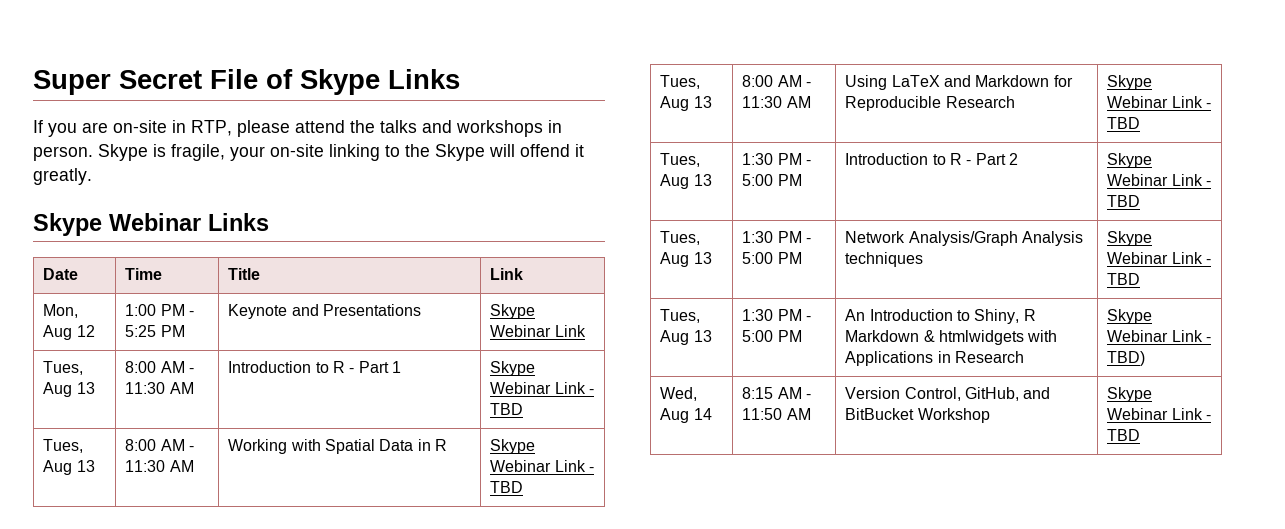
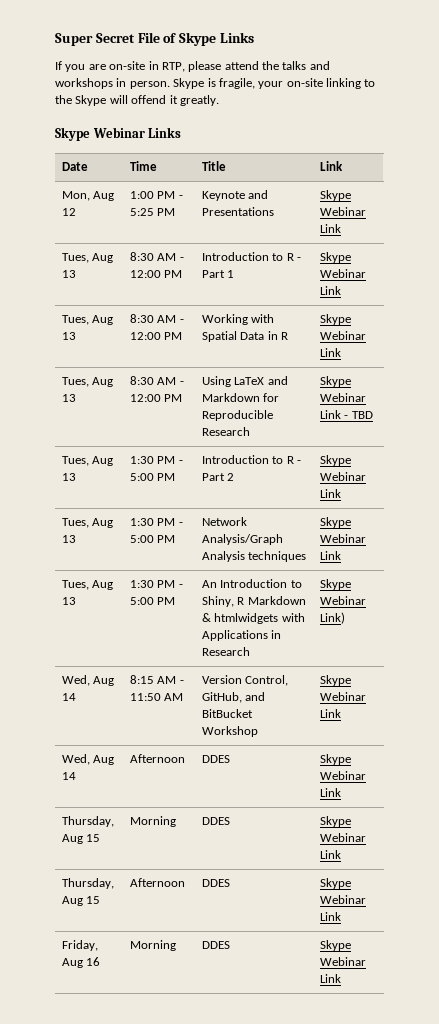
[125,361,195,373] [125,382,194,394] 8:00 AM - 11:30 AM -> [130,252,184,261] [130,270,183,278] 8:30 AM - 12:00 PM
[589,389,595,394] [490,403,524,415] [43,439,84,453] [43,460,95,475] [125,439,195,451] [125,460,194,472] - TBD // Tues, Aug 13 | 8:00 AM - 11:30 AM -> [62,315,114,325] [62,332,77,340] [130,314,184,323] [130,332,183,340] // Tues, Aug 13 | 8:30 AM - 12:00 PM
[589,467,595,472] [490,481,524,493] [660,75,701,89] [660,96,712,111] [742,75,812,87] [742,96,811,108] - TBD // Tues, Aug 13 | 8:00 AM - 11:30 AM -> [62,377,114,387] [62,394,77,402] [130,376,184,385] [130,394,183,402] // Tues, Aug 13 | 8:30 AM - 12:00 PM
[1206,181,1212,186] [1107,195,1141,207] - TBD -> (342, 493) none
[1206,259,1212,264] [1107,273,1141,285] - TBD -> (342, 555) none
[1171,330,1212,342] [1107,351,1146,366] Link - TBD) -> [320,612,346,624] Link)
[1206,415,1212,420] [1107,429,1141,441] - TBD -> [62,754,115,765] [62,772,77,780] [130,754,186,763] [202,755,231,763] [320,754,352,765] [320,771,367,780] [320,788,342,797] [62,816,115,827] [62,834,101,844] [130,816,177,827] [202,817,231,825] [320,816,352,827] [320,833,367,842] [320,850,342,859] [62,878,115,889] [62,896,101,906] [130,878,186,887] [202,879,231,887] [320,878,352,889] [320,895,367,904] [320,912,342,921] [62,940,99,951] [62,957,101,968] [130,940,177,951] [202,941,231,949] [320,940,352,951] [320,957,367,966] [320,974,342,983] // Wed, Aug 14 | Afternoon | DDES | Skype Webinar Link // Thursday, Aug 15 | Morning | DDES | Skype Webinar Link // Thursday, Aug 15 | Afternoon | DDES | Skype Webinar Link // Friday, Aug 16 | Morning | DDES | Skype Webinar Link

